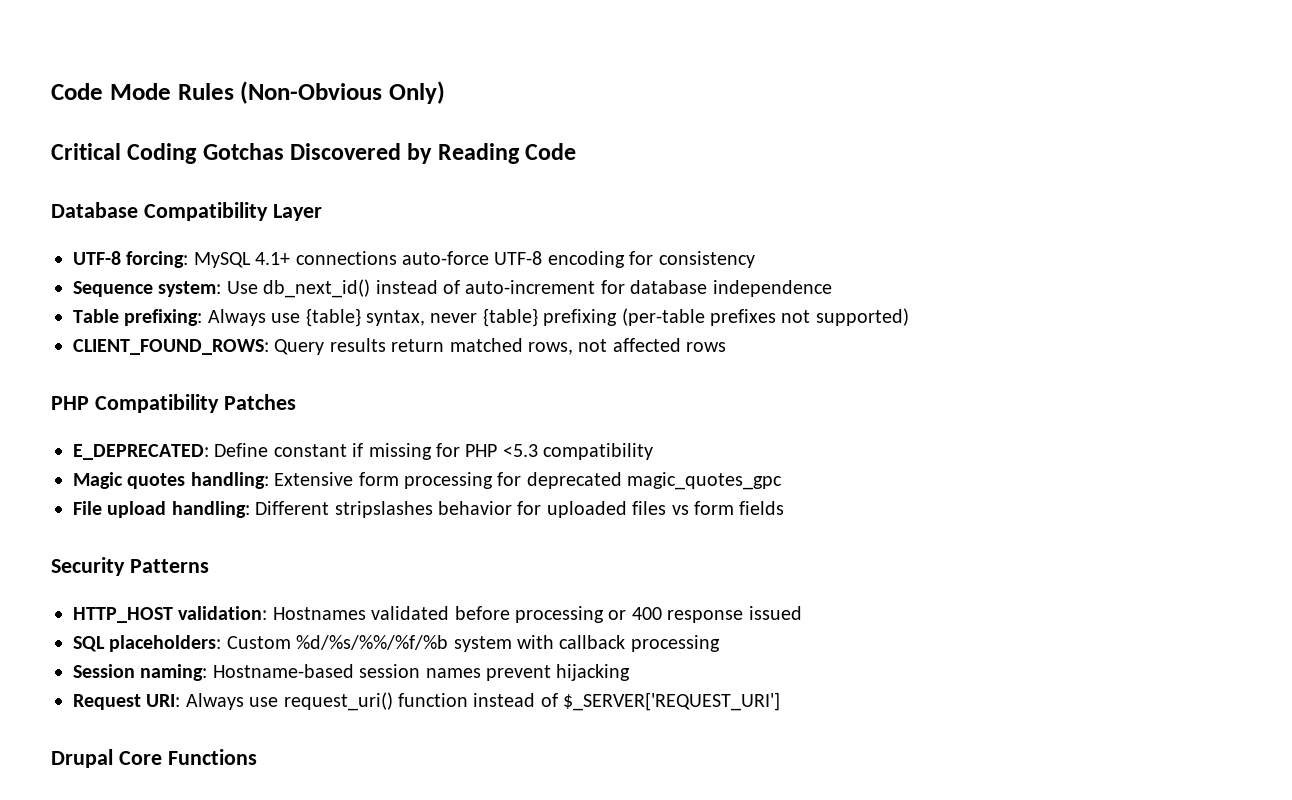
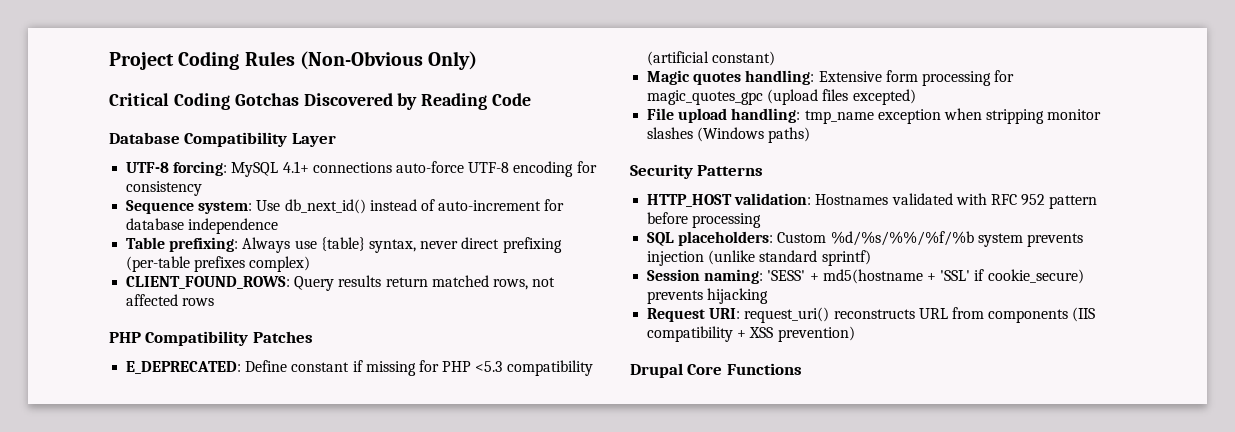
[51,83,171,100] Code Mode -> [109,51,240,70] Project Coding
[482,308,538,327] {table} -> [461,237,500,249] direct
[781,308,909,326] not supported) -> [249,256,311,272] complex)
(654, 451) none -> [647,51,776,66] (artificial constant)
[526,472,622,489] deprecated -> (1015, 76) none
(783, 481) none -> [767,89,916,105] (upload files excepted)
[255,501,785,518] Different stripslashes behavior for uploaded files vs form fields -> [804,108,1102,124] [647,127,811,143] tmp_name exception when stripping monitor slashes (Windows paths)
[454,606,802,623] before processing or 400 response issued -> [955,193,1098,209] [647,212,762,228] with RFC 952 pattern before processing
[517,635,720,652] [73,664,631,681] [73,692,781,711] with callback processing // Session naming: Hostname-based session names prevent hijacking // Request URI: Always use request_uri() function instead of $_SERVER['REQUEST_URI'] -> [1026,233,1083,247] [647,250,871,266] [647,269,1084,284] [647,288,769,304] [647,307,1096,323] [647,326,855,342] prevents injection (unlike standard sprintf) // Session naming: 'SESS' + md5(hostname + 'SSL' if cookie_secure) prevents hijacking // Request URI: request_uri() reconstructs URL from components (IIS compatibility + XSS prevention)

